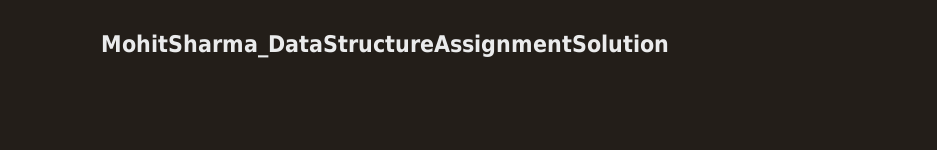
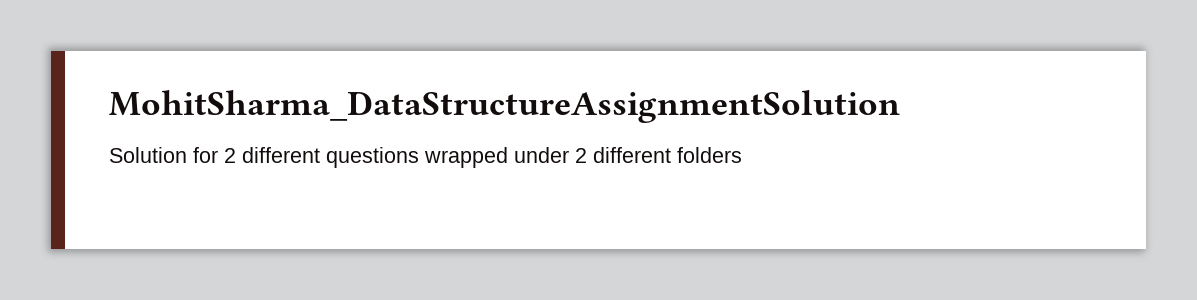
(669, 46) none -> [109,147,742,168] // Solution for 2 different questions wrapped under 2 different folders

